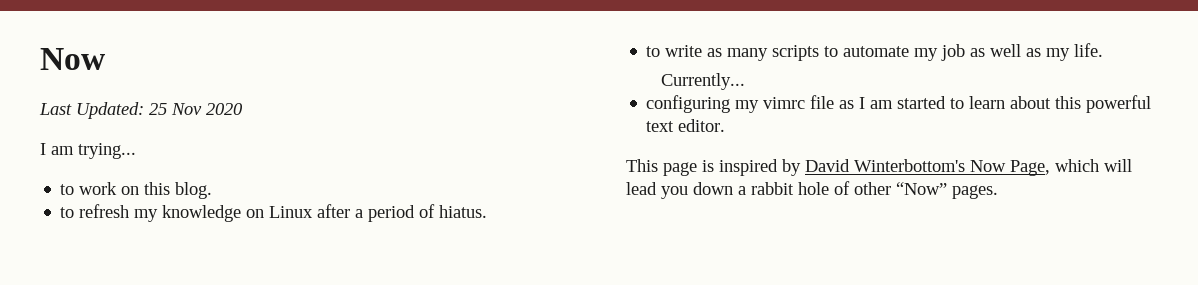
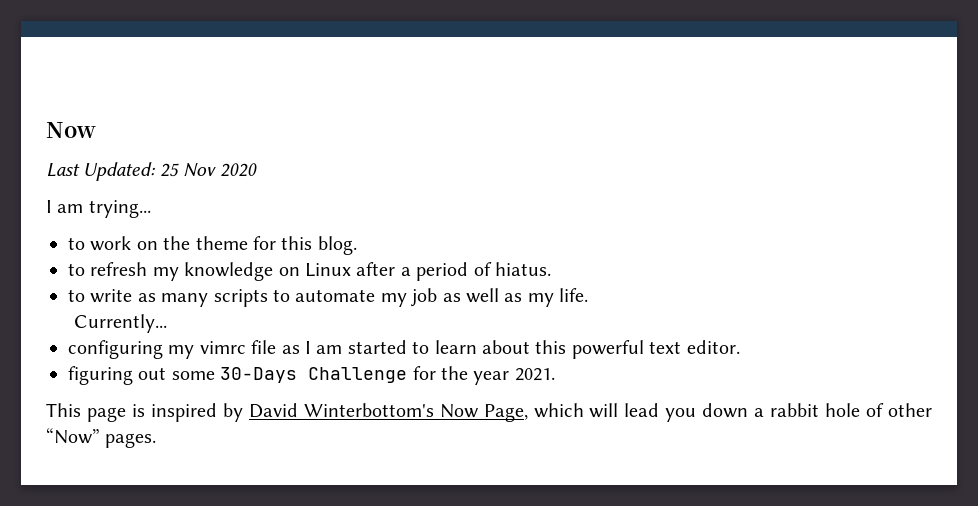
(140, 190) none -> [163,236,276,250] the theme for
(726, 125) none -> [68,366,555,385] // figuring out some 30-Days Challenge for the year 2021.

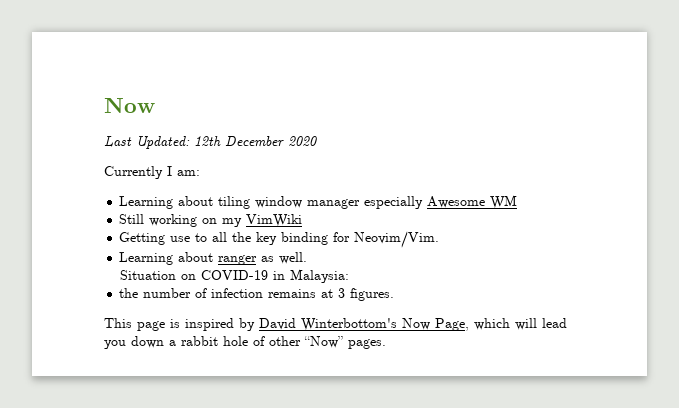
[159,163,217,177] 25 Nov -> [194,136,284,147] 12th December
[46,200,151,218] [68,236,357,255] [68,262,551,281] [68,288,589,307] [74,314,168,333] [68,340,740,359] [68,366,555,385] I am trying... // to work on the theme for this blog. // to refresh my knowledge on Linux after a period of hiatus. // to write as many scripts to automate my job as well as my life. // Currently... // configuring my vimrc file as I am started to learn about this powerful text editor. // figuring out some 30-Days Challenge for the year 2021. -> [104,166,200,179] [119,195,518,209] [119,214,303,227] [119,231,440,248] [119,252,308,265] [120,269,350,283] [119,288,395,301] Currently I am: // Learning about tiling window manager especially Awesome WM // Still working on my VimWiki // Getting use to all the key binding for Neovim/Vim. // Learning about ranger as well. // Situation on COVID-19 in Malaysia: // the number of infection remains at 3 figures.

